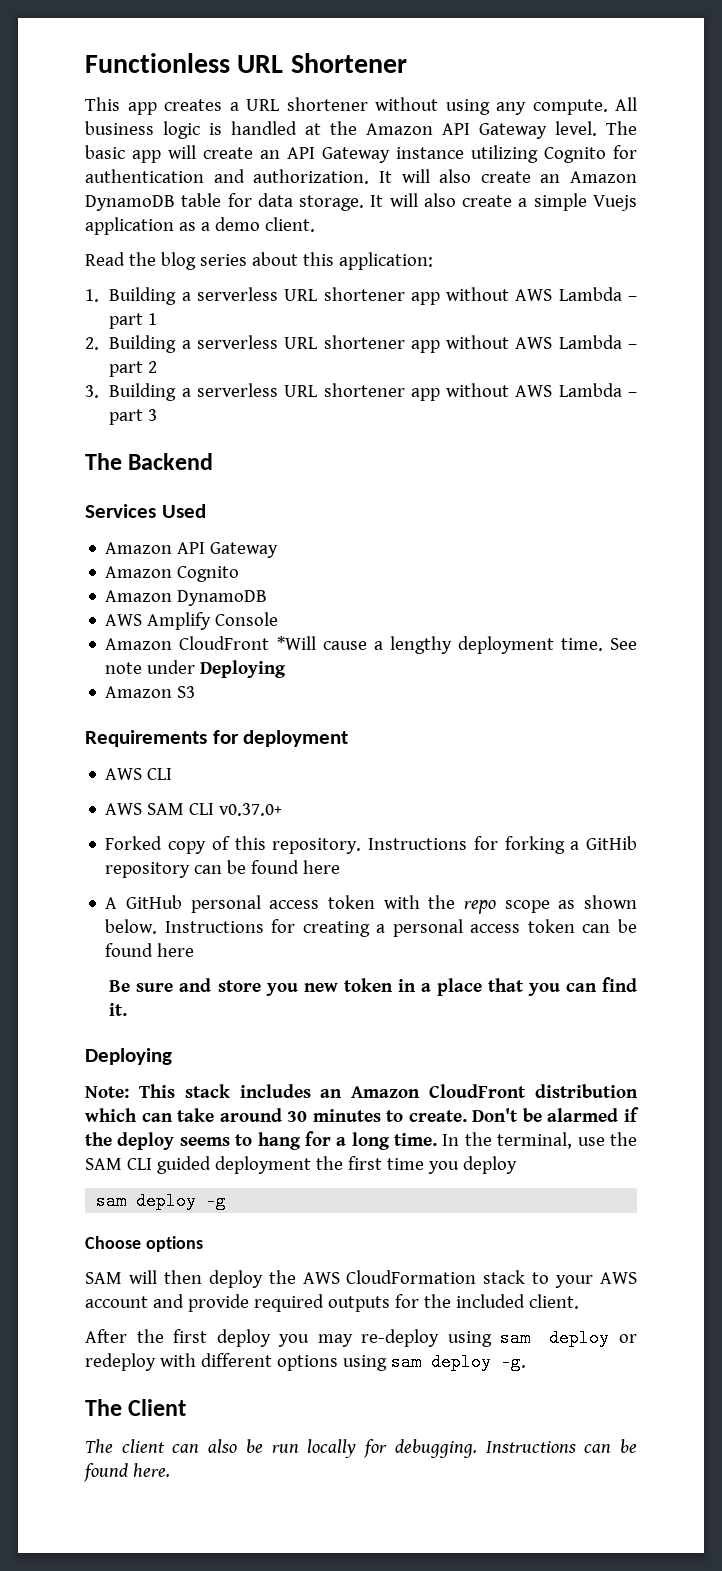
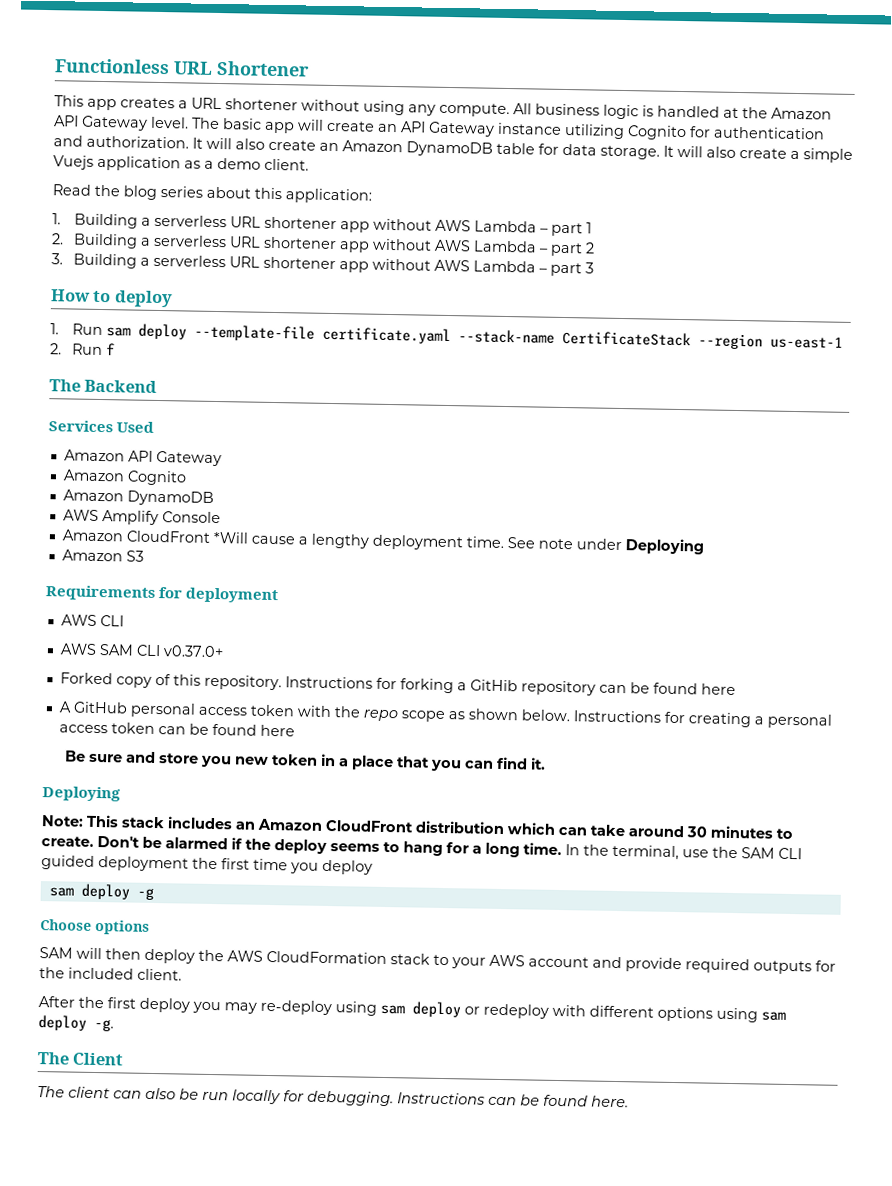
(158, 415) none -> [50,289,173,308] [50,323,843,350] [50,343,115,356] // How to deploy // 1. Run sam deploy --template-file certificate.yaml --stack-name CertificateStack --region us-east-1 // 2. Run f

